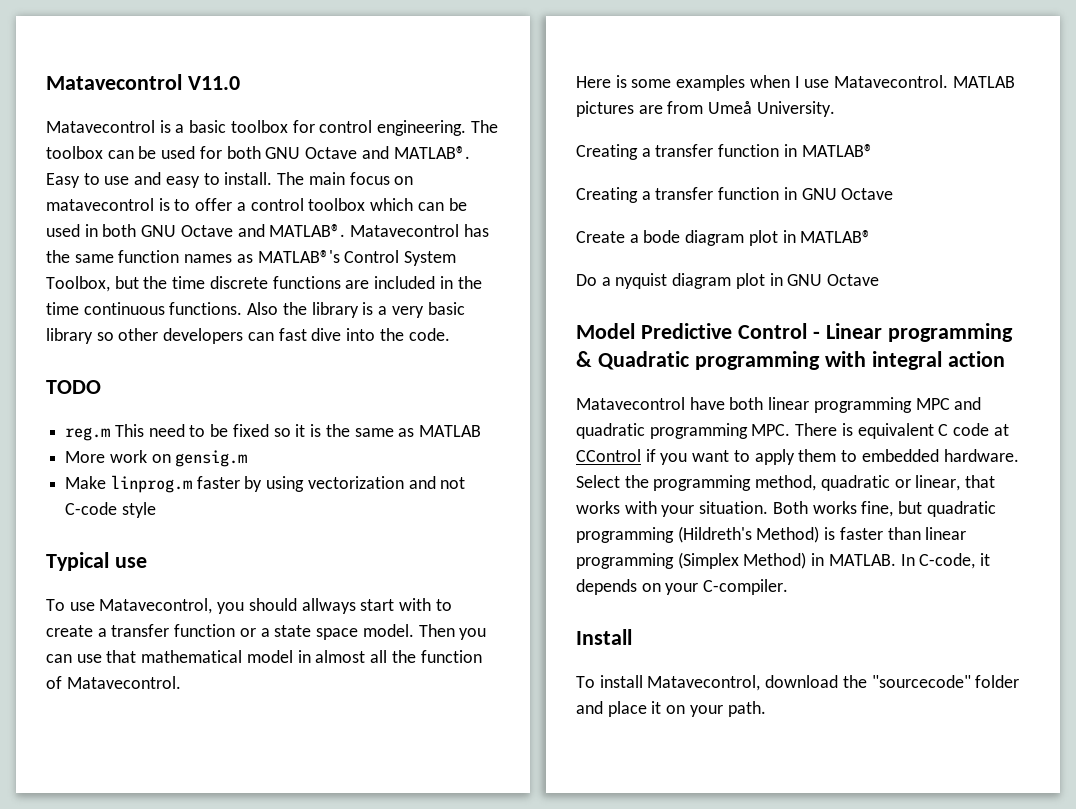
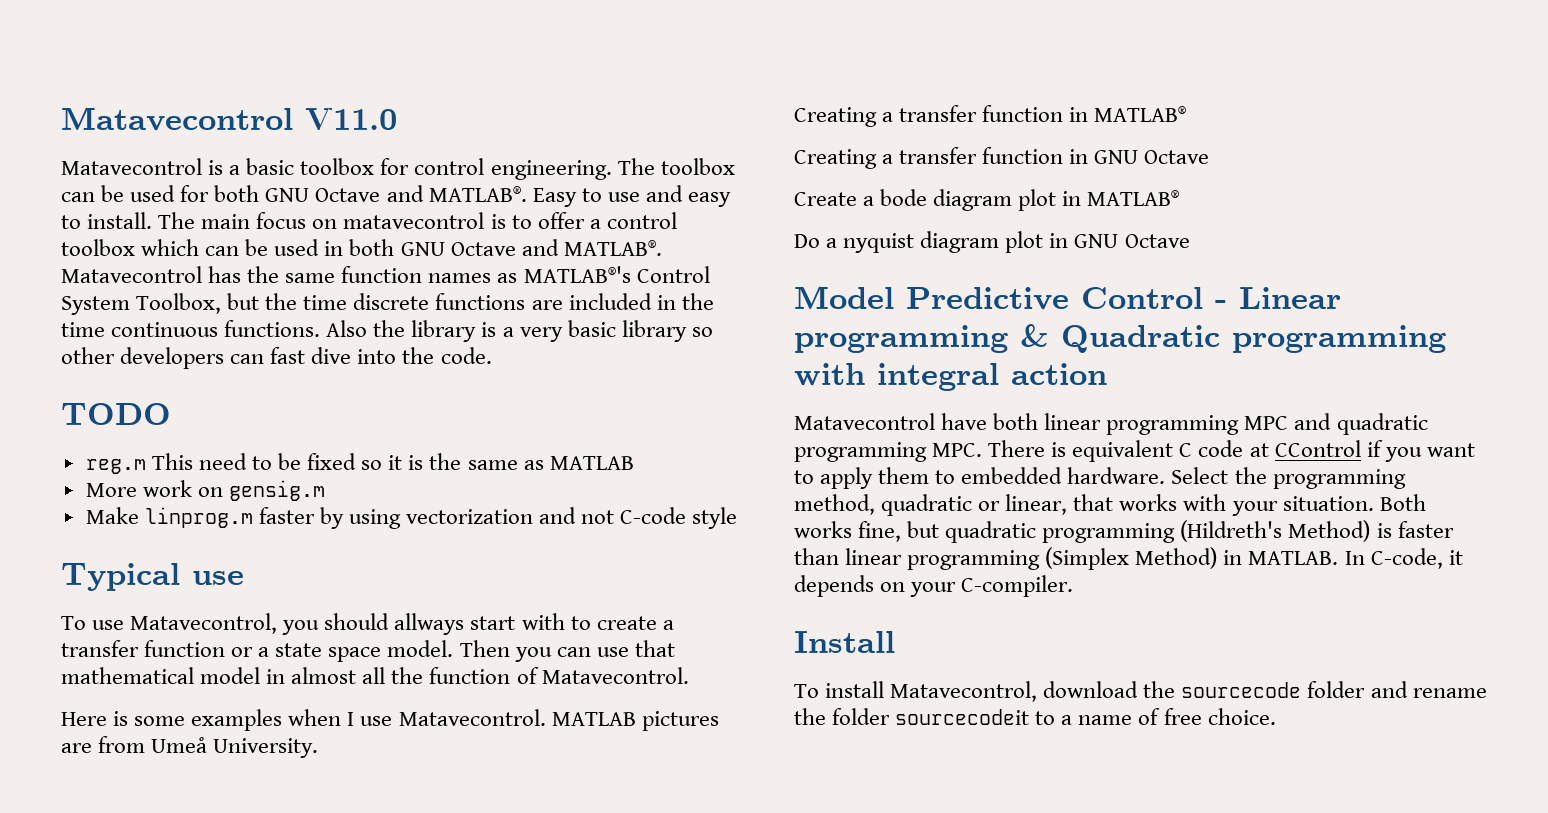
[871,675,971,688] "sourcecode" -> [1181,682,1302,698] sourcecode
[607,701,766,717] place it on your path. -> [1412,688,1487,698] [794,708,1276,725] rename the folder sourcecodeit to a name of free choice.

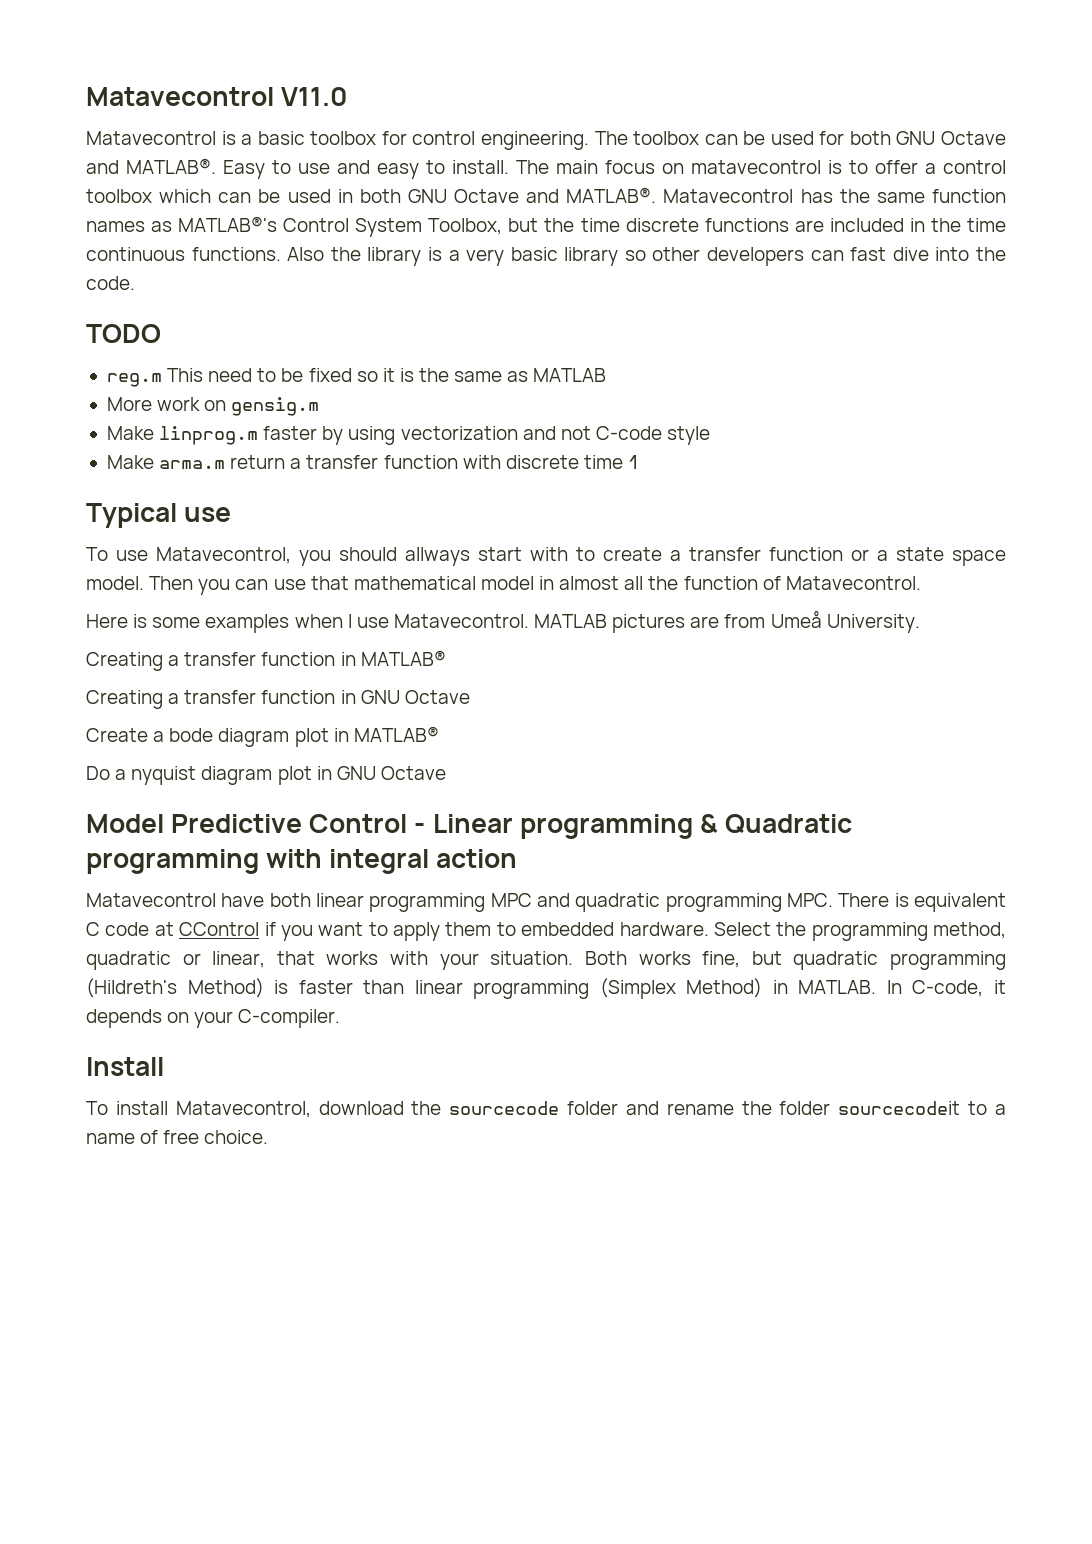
(738, 518) none -> [106,455,640,469] // Make arma.m return a transfer function with discrete time 1

